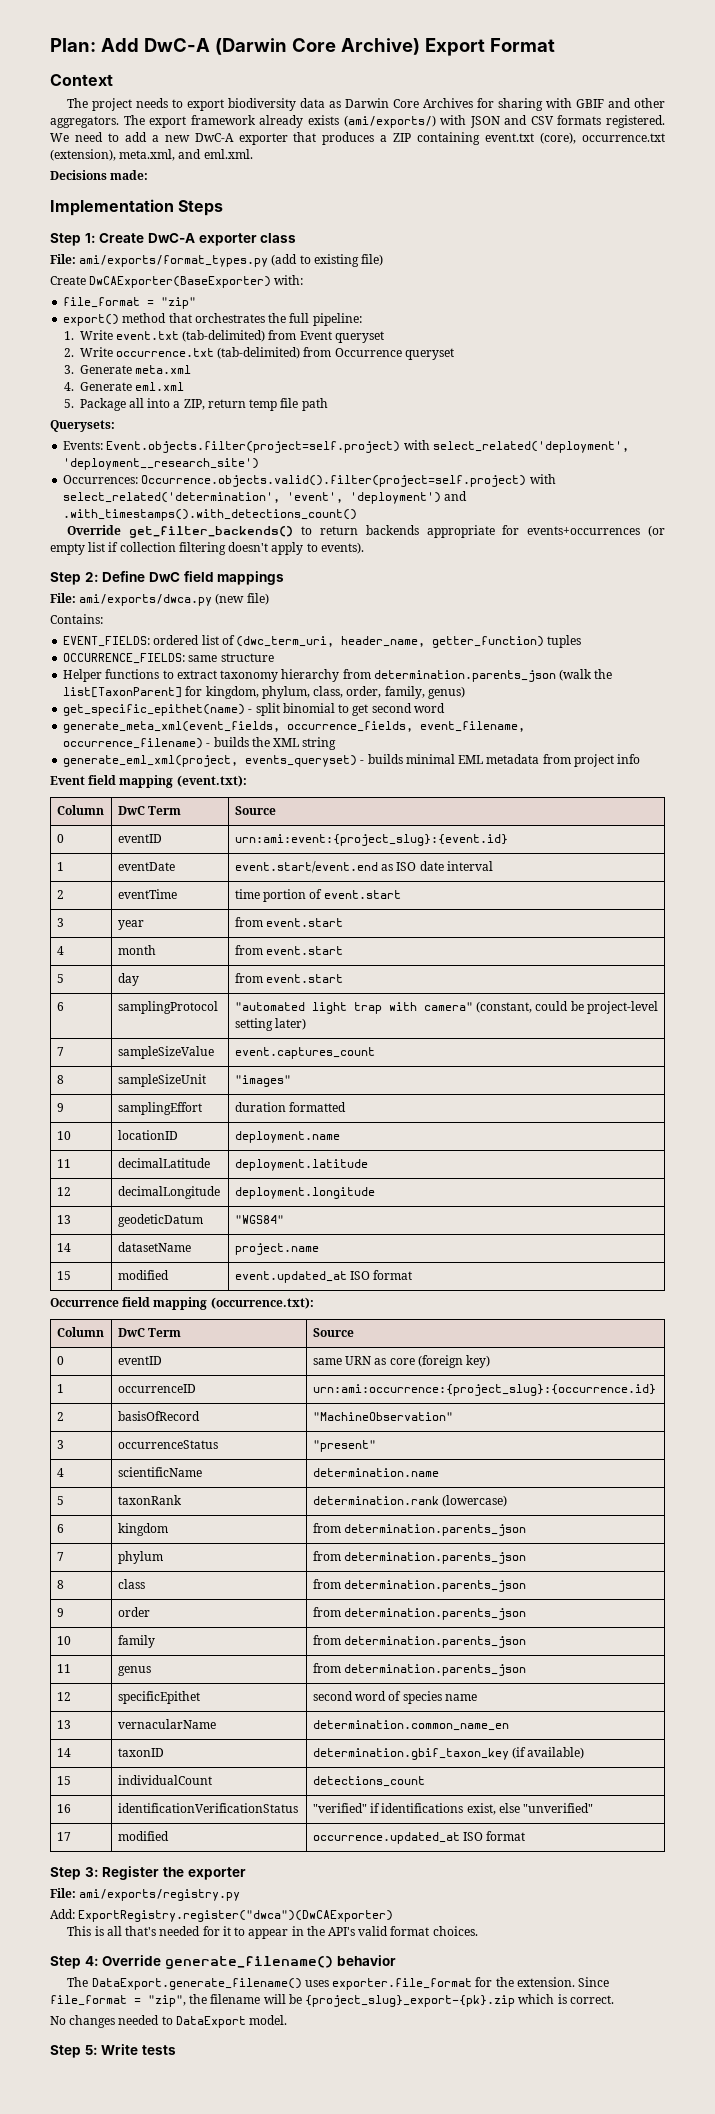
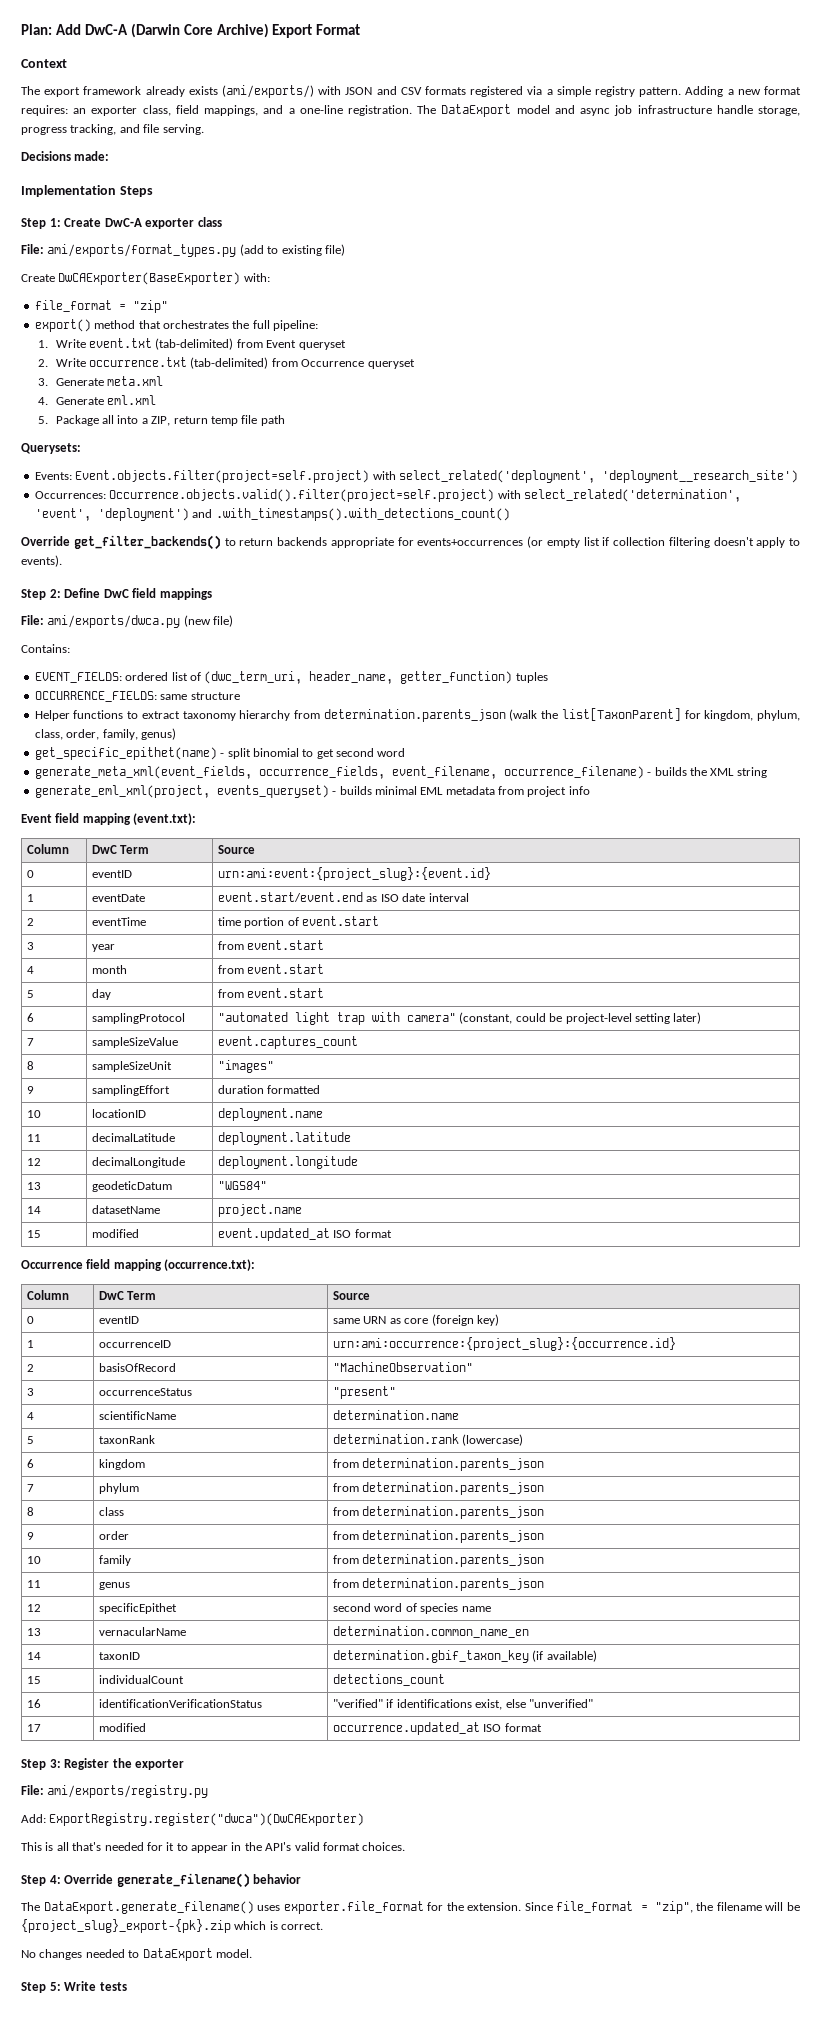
[92,98,666,111] [50,115,145,128] project needs to export biodiversity data as Darwin Core Archives for sharing with GBIF and other aggregators. The -> (40, 90) none
[605,115,665,128] [50,132,665,145] [50,149,253,161] registered. We need to add a new DwC-A exporter that produces a ZIP containing event.txt (core), occurrence.txt (extension), meta.xml, and eml.xml. -> [470,86,802,97] [21,104,800,117] [21,124,204,135] registered via a simple registry pattern. Adding a new format requires: an exporter class, field mappings, and a one-line registration. The DataExport model and async job infrastructure handle storage, progress tracking, and file serving.

